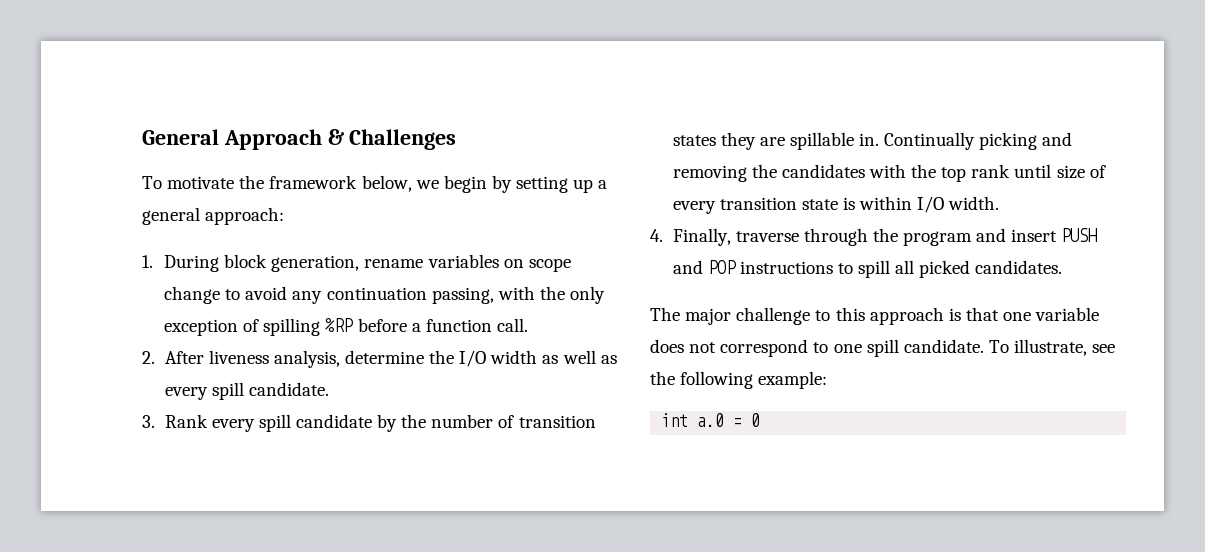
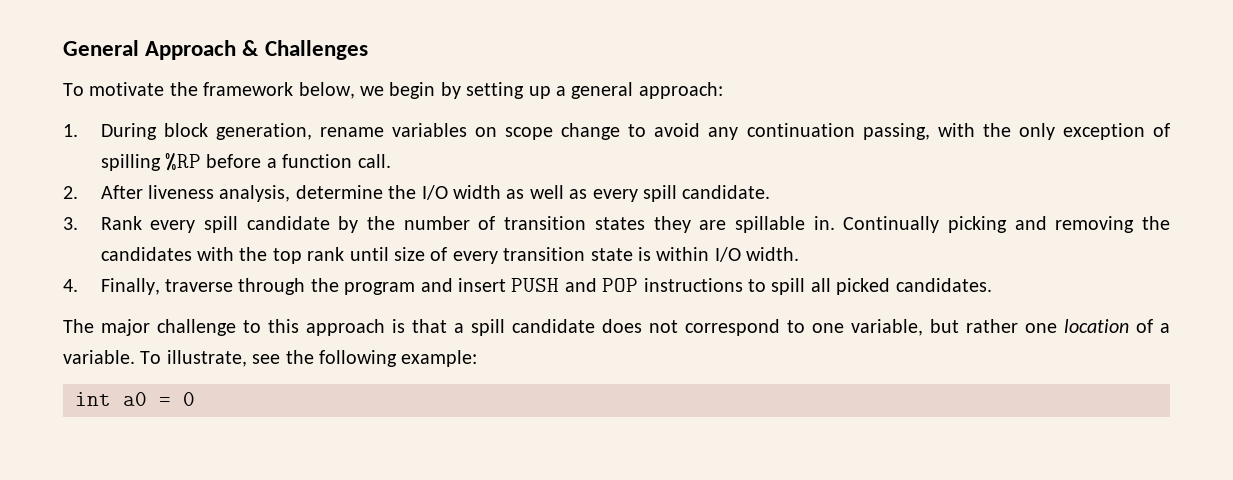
[1003,307,1100,321] one variable -> [454,319,595,336] a spill candidate
[866,339,984,357] spill candidate. -> [851,319,1170,336] [63,350,135,364] variable, but rather one location of a variable.
[697,413,725,427] a.0 -> [123,392,147,406] a0

